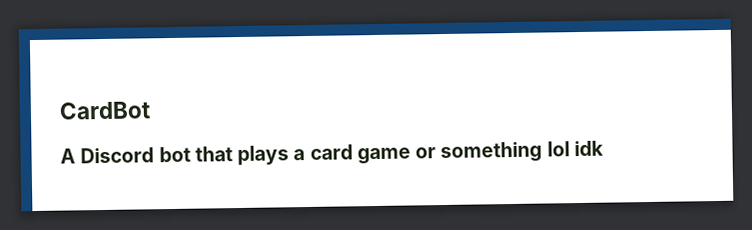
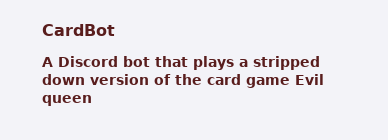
[309,140,604,165] card game or something lol idk -> [253,56,320,70] [42,74,324,88] [42,95,92,106] stripped down version of the card game Evil queen

